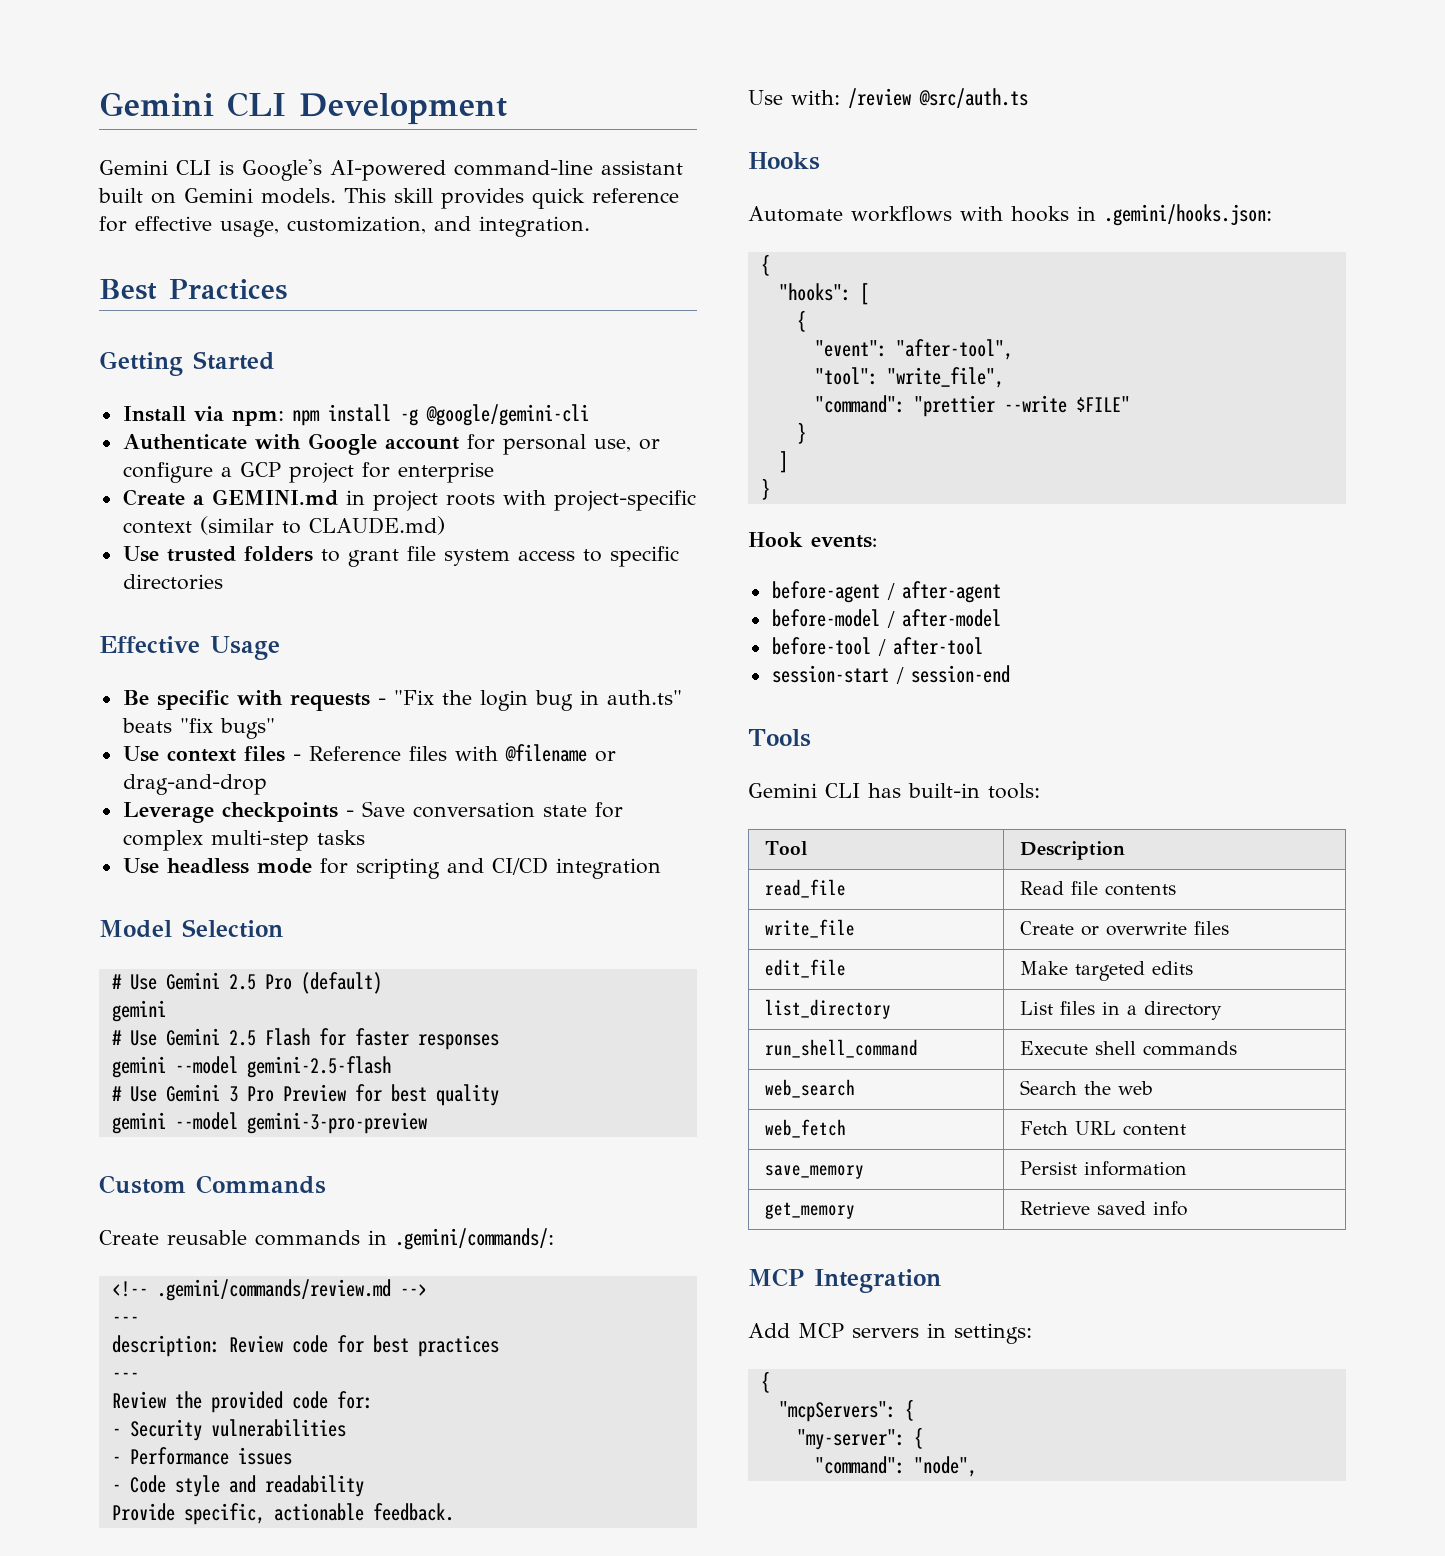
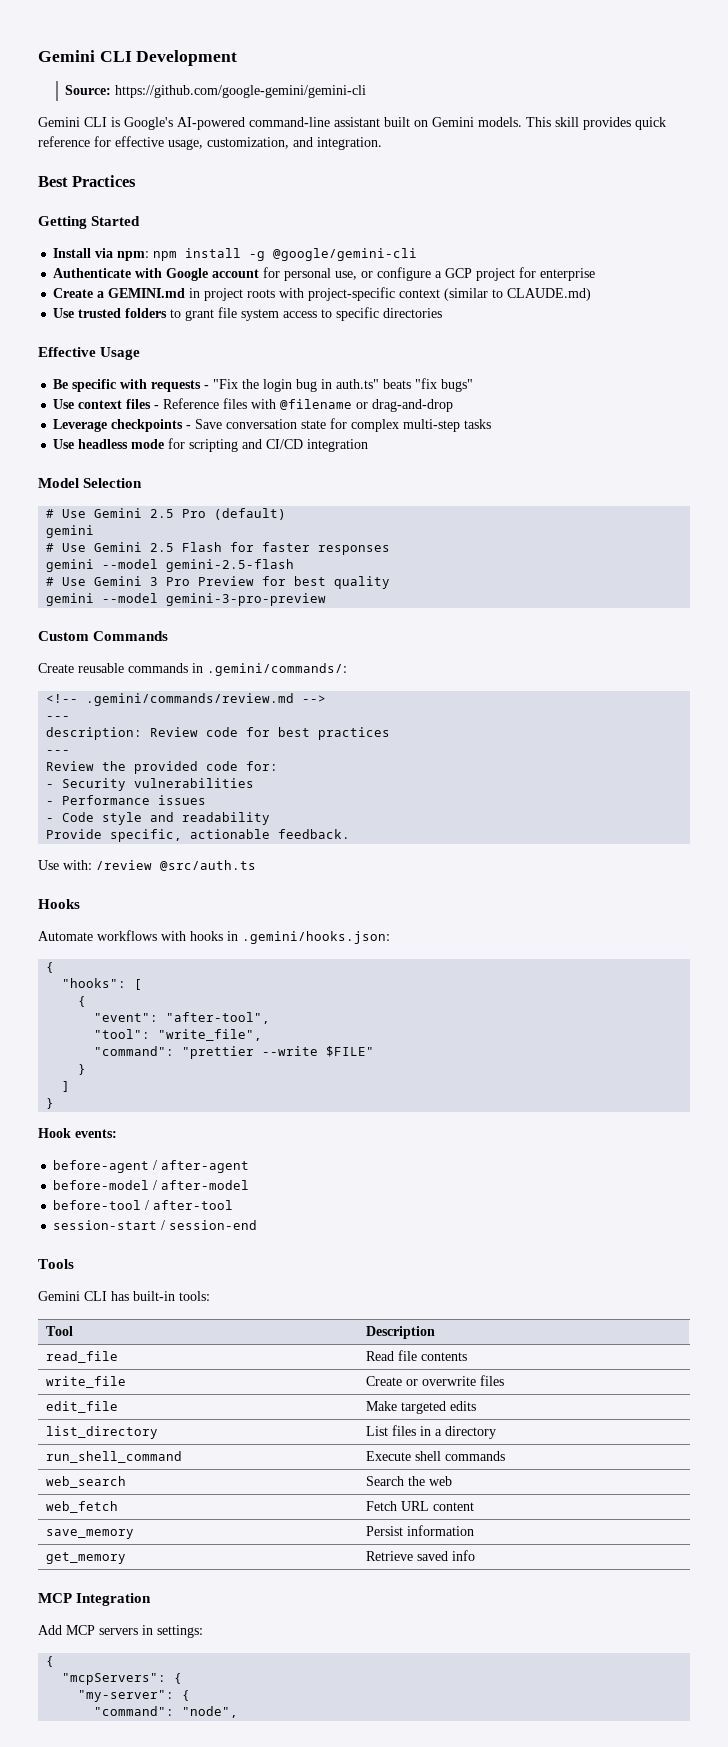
(507, 109) none -> [65,85,367,98] // Source: https://github.com/google-gemini/gemini-cli

